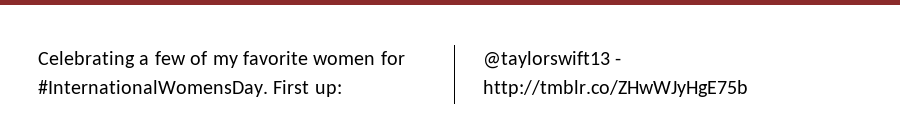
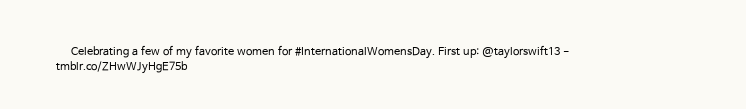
[483,80,748,97] http://tmblr.co/ZHwWJyHgE75b -> [56,61,188,74] tmblr.co/ZHwWJyHgE75b

